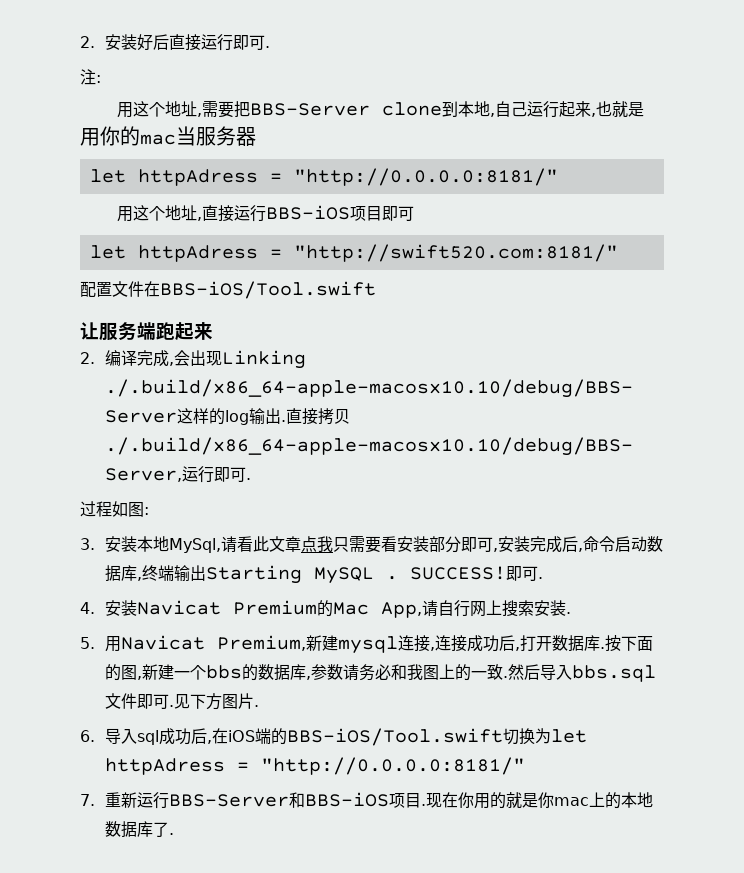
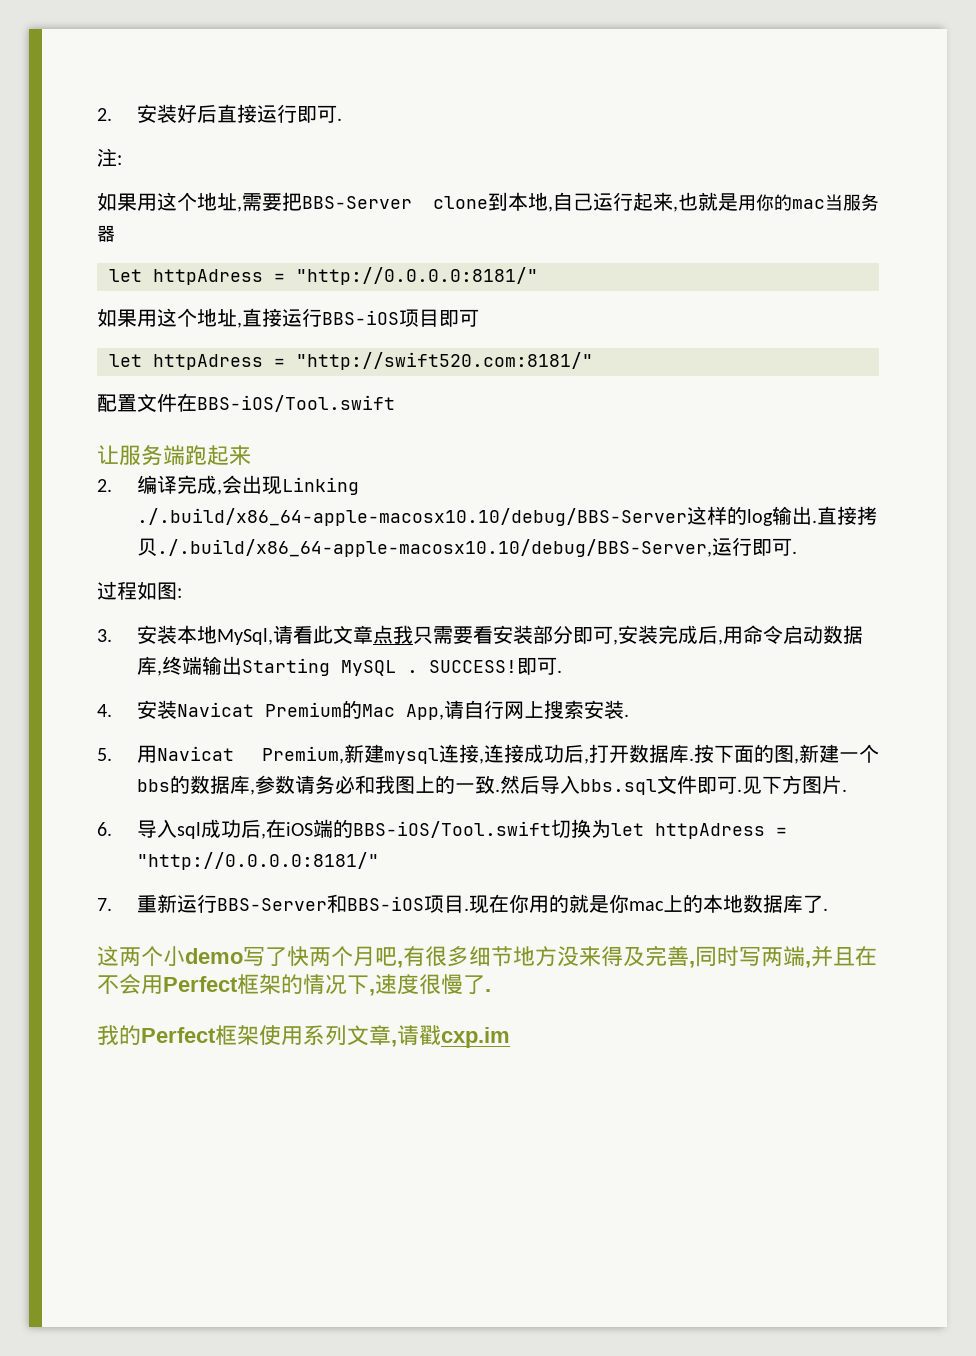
(101, 79) none -> [97,192,137,211] 如果
(558, 177) none -> [97,308,137,327] 如果
(584, 550) none -> [722,626,743,644] 用
(175, 834) none -> [97,945,877,968] [97,974,491,996] [97,1025,510,1048] // 这两个小demo写了快两个月吧,有很多细节地方没来得及完善,同时写两端,并且在不会用Perfect框架的情况下,速度很慢了. // 我的Perfect框架使用系列文章,请戳cxp.im

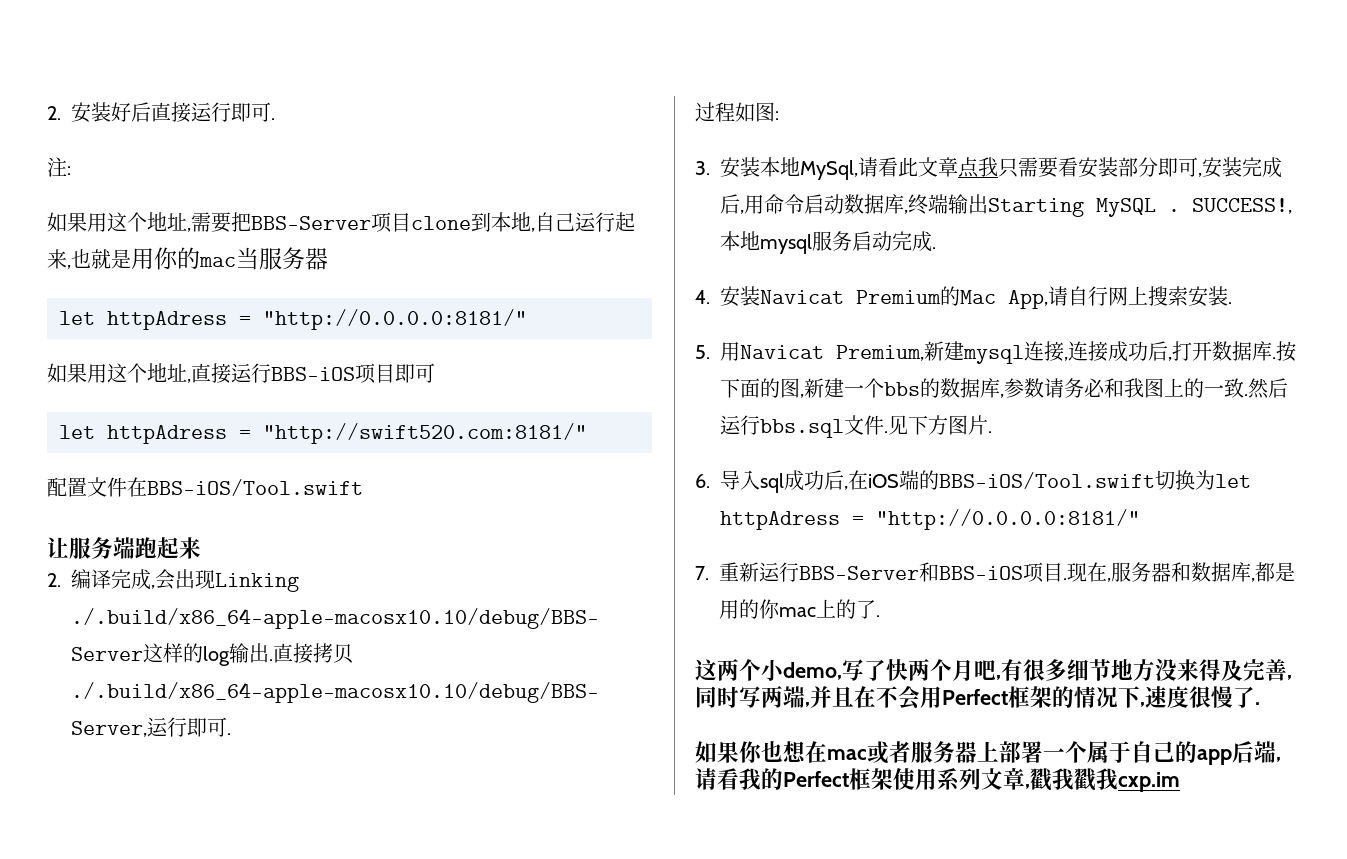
(412, 202) none -> [371,212,411,233] 项目
[428,657,557,675] SUCCESS!即可 -> [1192,198,1292,214] [720,231,932,254] SUCCESS!,本地mysql服务启动完成
[539,775,580,794] 导入 -> [720,415,760,435] 运行
[696,776,737,794] 即可 -> (884, 425) none
[508,894,803,913] 你用的就是你mac上的本地数据库 -> [1106,562,1295,582] [718,599,856,619] ,服务器和数据库,都是用的你mac上的
[185,948,243,964] demo -> [783,662,842,680] demo,
(491, 990) none -> [695,741,1281,765] [695,768,739,790] 如果你也想在mac或者服务器上部署一个属于自己的app后端,请看
[397,1025,441,1045] 请戳 -> [1030,768,1118,791] 戳我戳我

